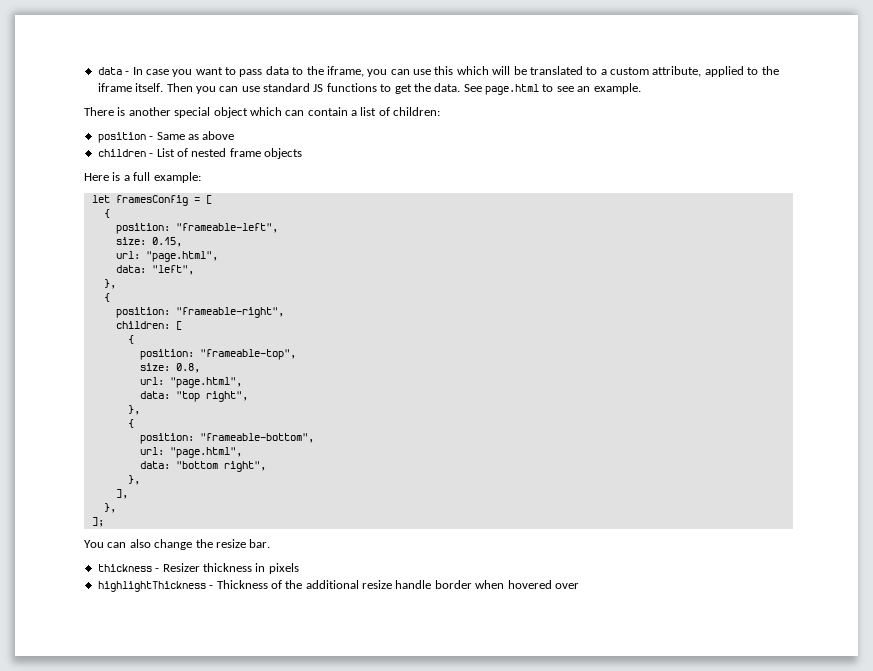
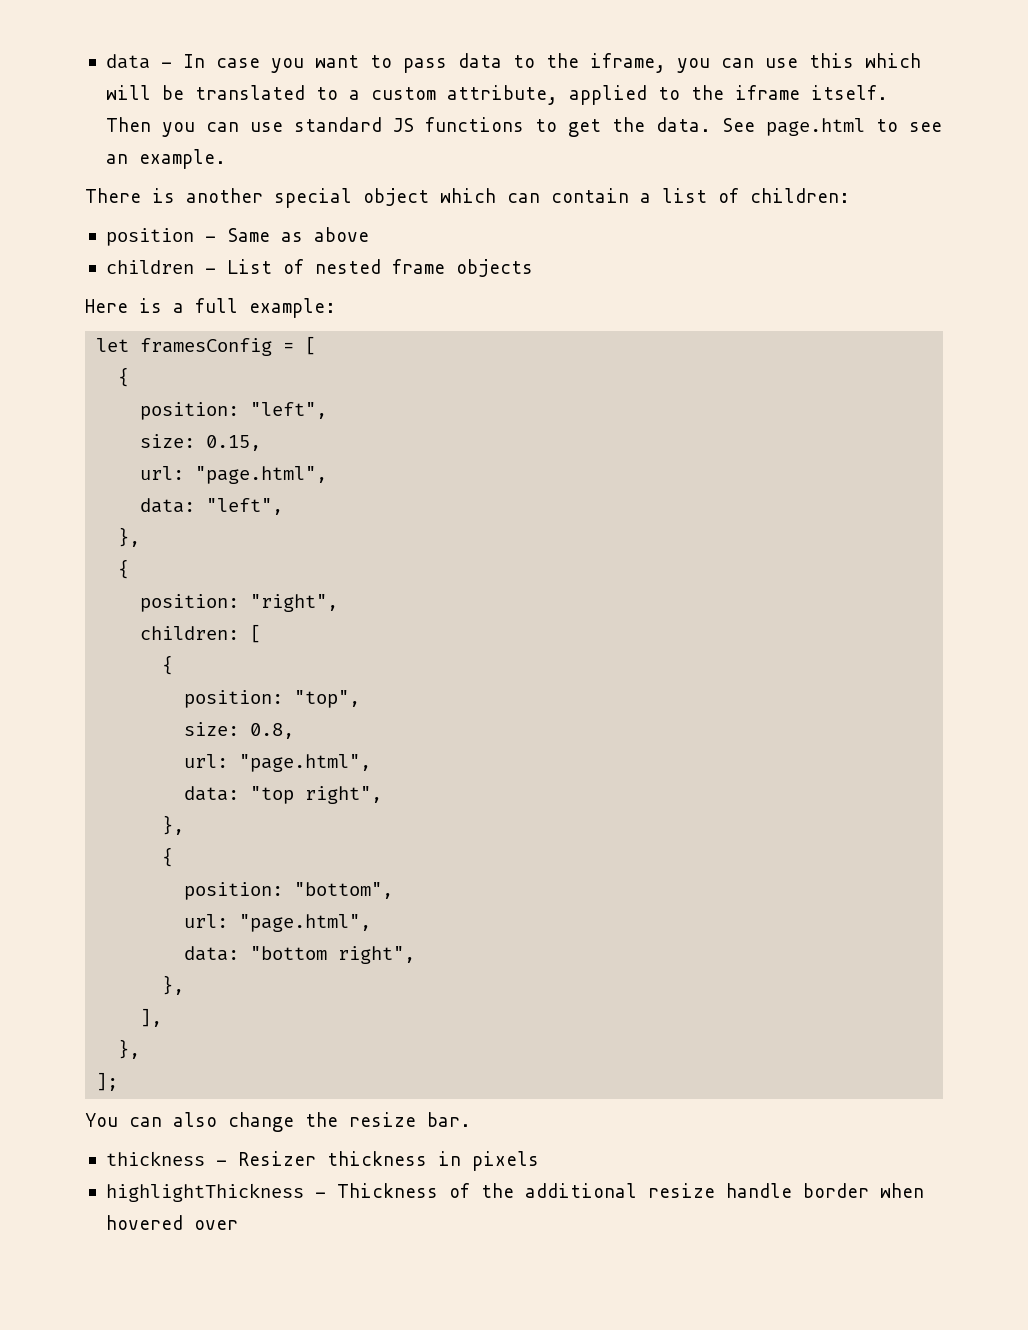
[175,223,278,233] "frameable-left", -> [250,402,328,419] "left",
[175,307,284,318] "frameable-right", -> [250,594,339,612] "right",
[199,349,296,360] "frameable-top", -> [294,690,361,708] "top",
[199,433,314,443] "frameable-bottom", -> [294,882,394,899] "bottom",

